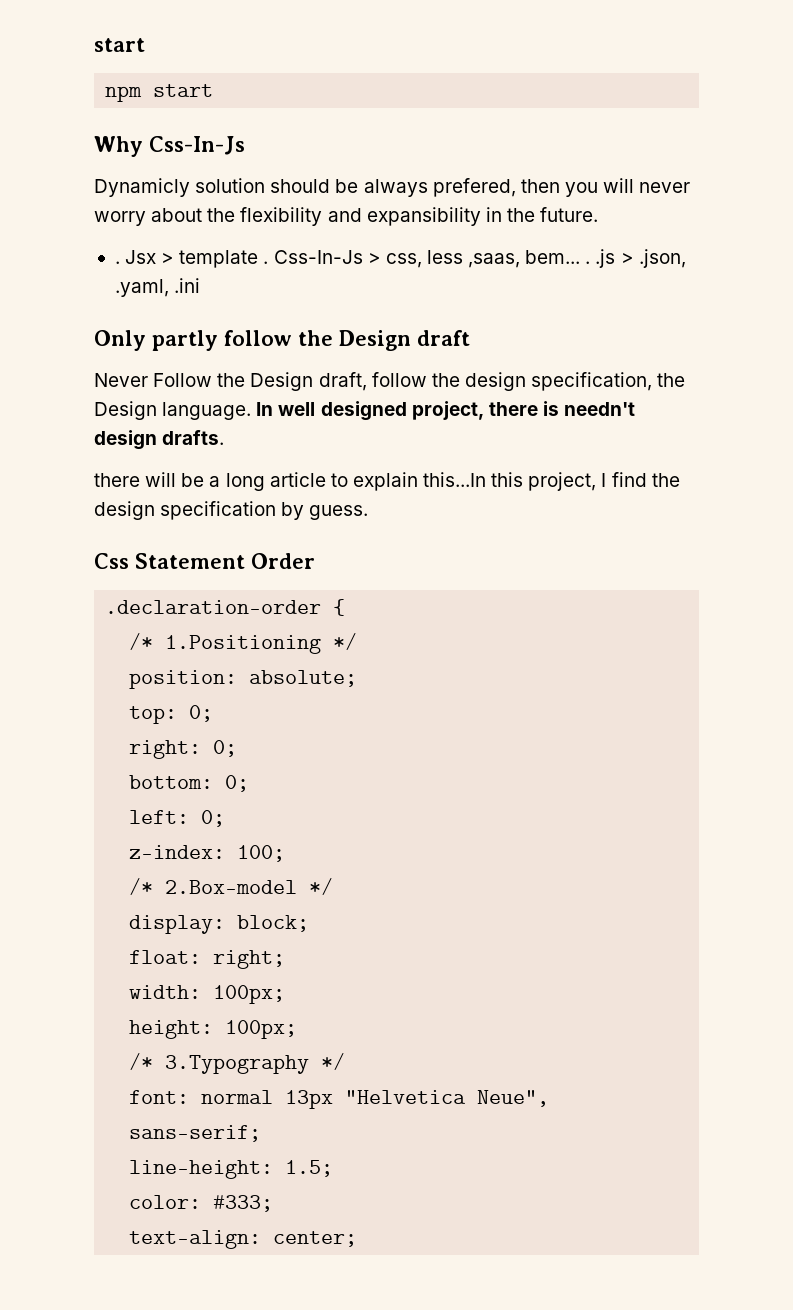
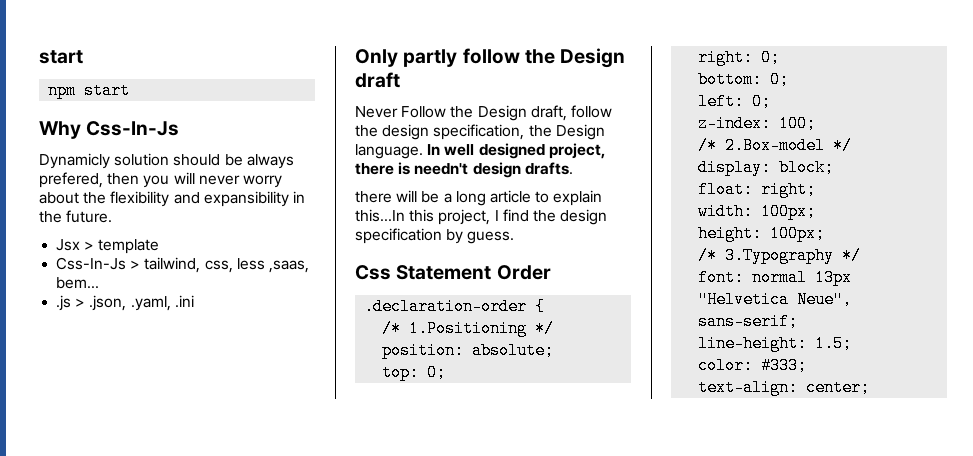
[114,261,120,264] . -> (113, 216) none
[263,261,269,264] . -> (160, 246) //
(381, 258) none -> [144,257,201,273] tailwind,
[585,261,591,264] . -> (100, 283) //

